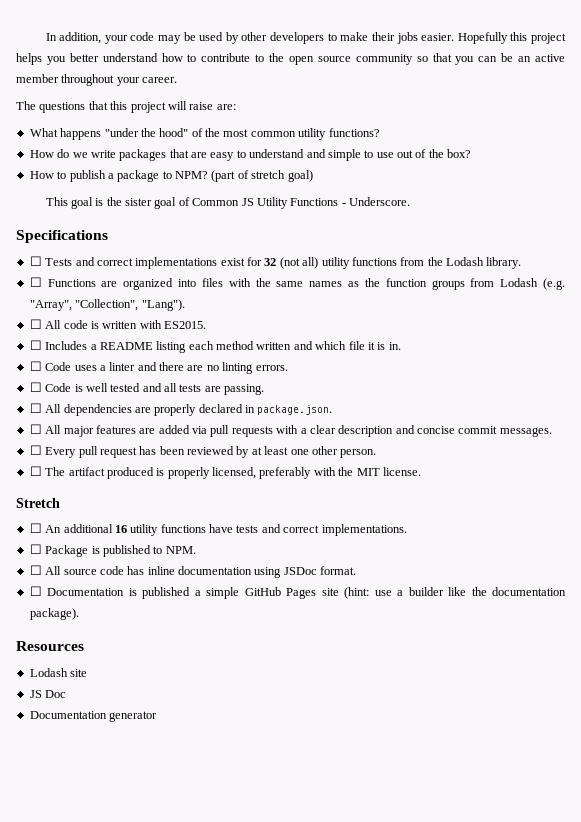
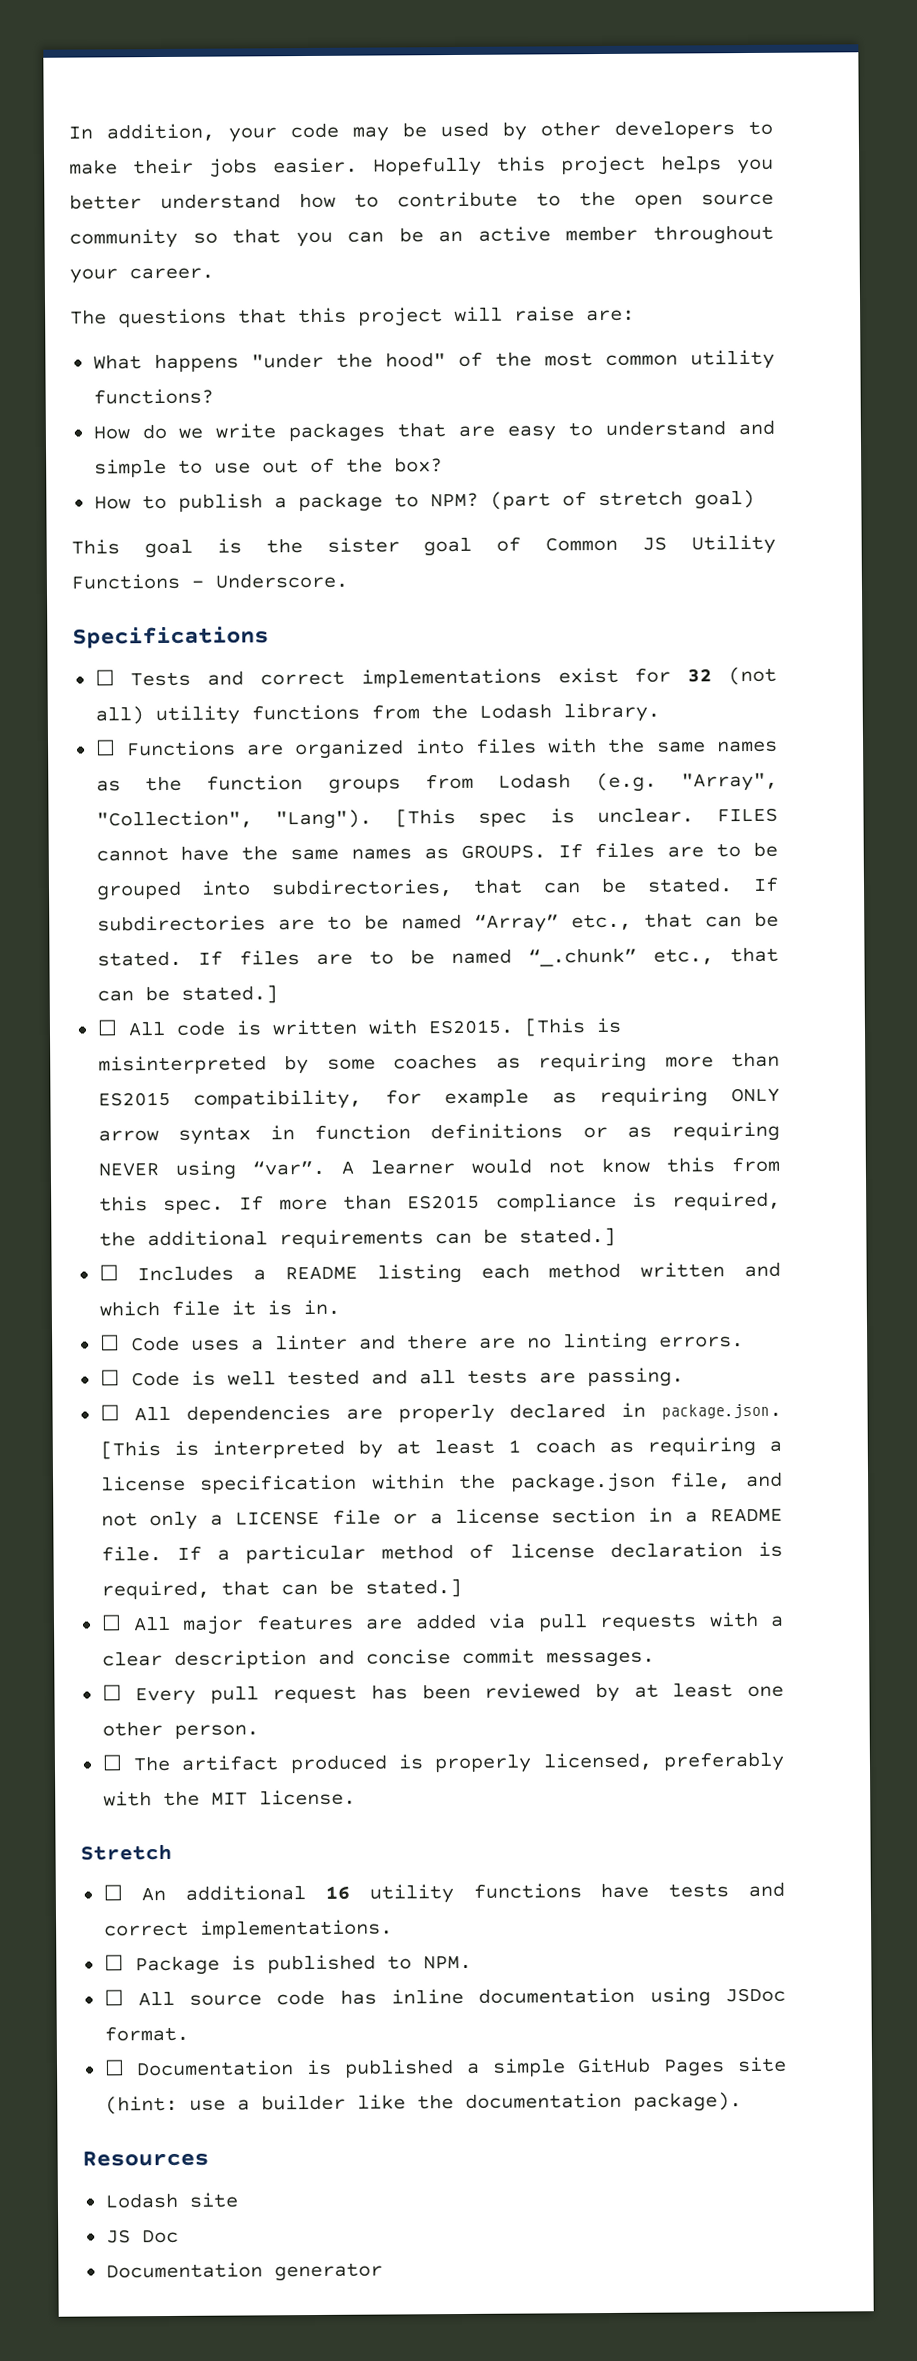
(185, 305) none -> [394,807,778,828] [95,841,779,862] [95,876,779,901] [96,911,779,933] [96,946,779,967] [96,985,278,1004] [This spec is unclear. FILES cannot have the same names as GROUPS. If files are to be grouped into subdirectories, that can be stated. If subdirectories are to be named “Array” etc., that can be stated. If files are to be named “_.chunk” etc., that can be stated.]
(206, 325) none -> [523,1017,621,1037] [97,1051,780,1075] [97,1087,780,1110] [97,1121,781,1145] [97,1156,780,1180] [98,1191,781,1215] [98,1227,616,1249] [This is misinterpreted by some coaches as requiring more than ES2015 compatibility, for example as requiring ONLY arrow syntax in function definitions or as requiring NEVER using “var”. A learner would not know this from this spec. If more than ES2015 compliance is required, the additional requirements can be stated.]
(333, 410) none -> [99,1436,782,1460] [100,1471,783,1494] [100,1507,784,1531] [100,1541,783,1564] [100,1578,462,1600] [This is interpreted by at least 1 coach as requiring a license specification within the package.json file, and not only a LICENSE file or a license section in a README file. If a particular method of license declaration is required, that can be stated.]

